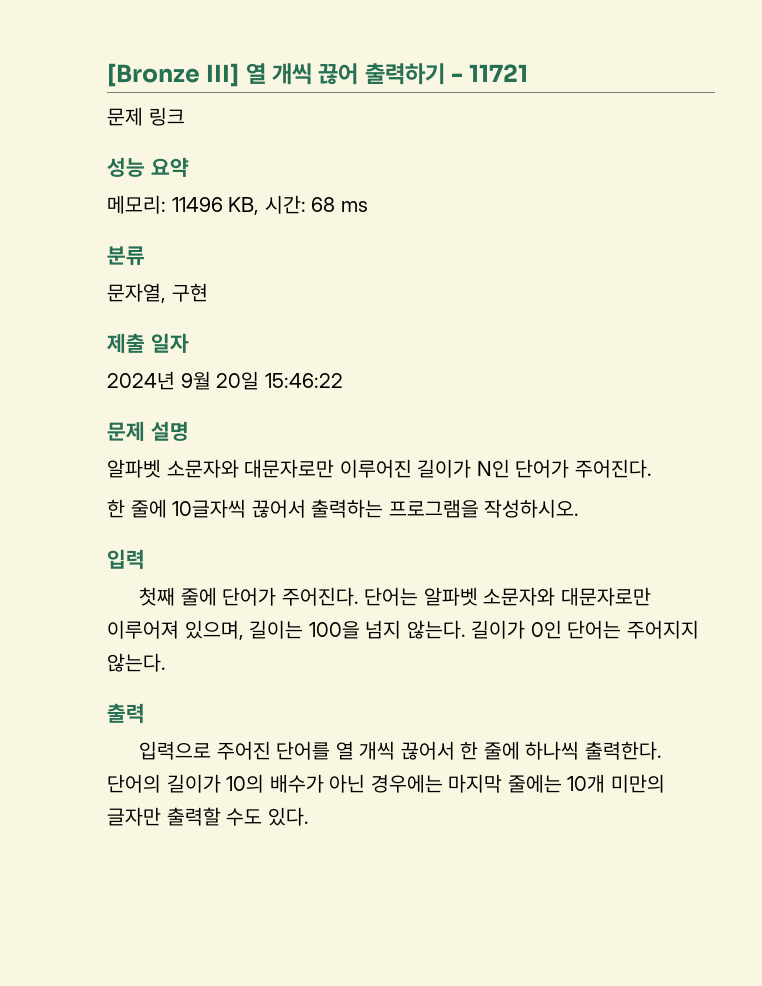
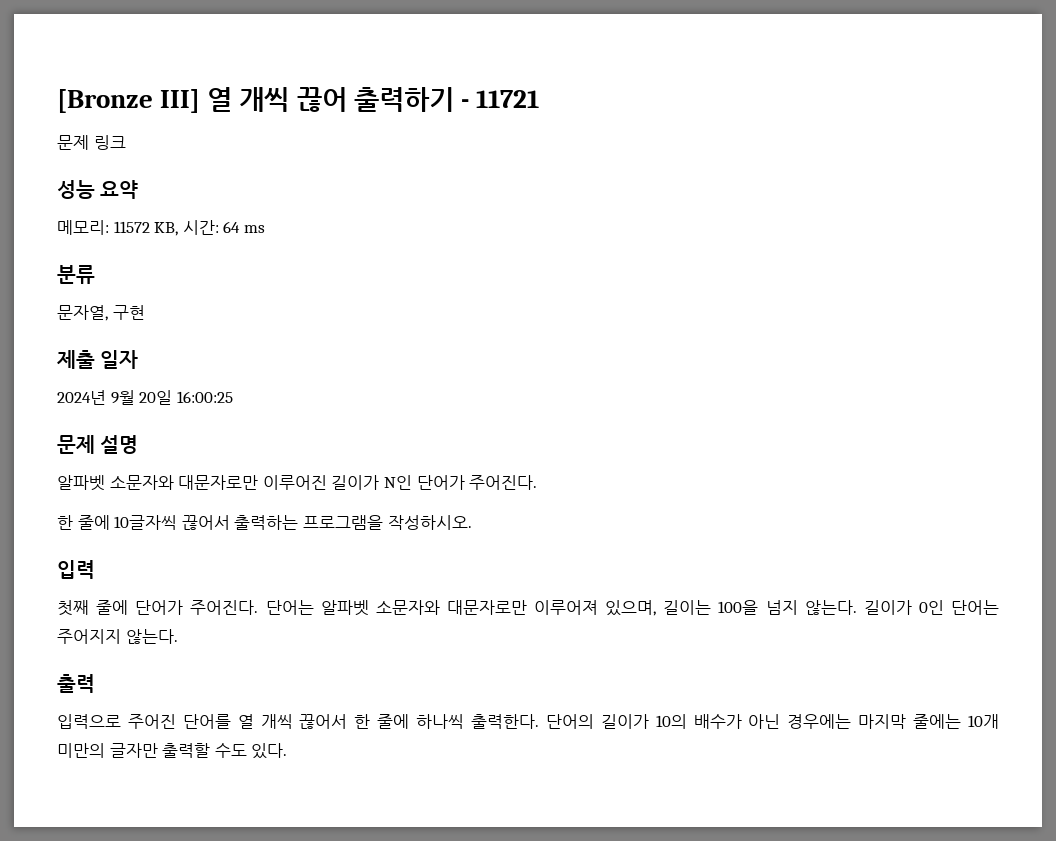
[171,197,223,212] 11496 -> [113,221,150,233] 11572
[311,197,336,212] 68 -> [223,221,241,233] 64
[264,373,343,388] 15:46:22 -> [176,391,233,403] 16:00:25

